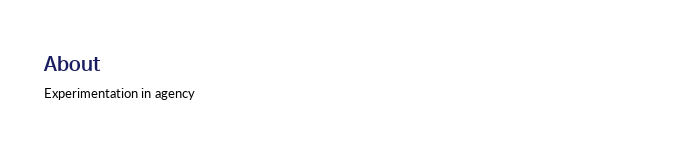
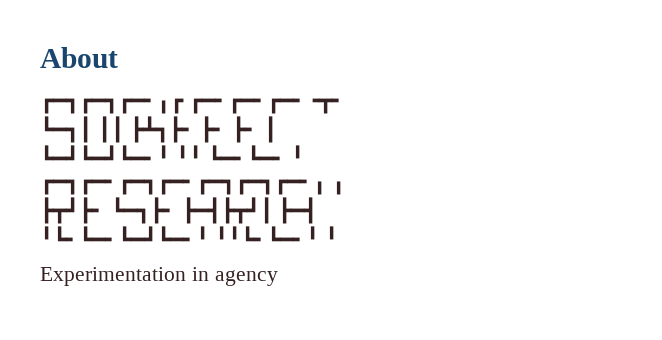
(101, 63) none -> [40,98,345,114] [40,116,278,143] [40,145,305,166] [40,179,345,195] [40,197,318,224] [40,226,338,247] // ┏━┓┏━┓┏━╸╻┏ ┏━╸┏━╸┏━╸╺┳╸ // ┗━┓┃ ┃┃ ┣┻┓┣╸ ┣╸ ┣╸ ┃ // ┗━┛┗━┛┗━╸╹ ╹╹ ┗━╸┗━╸ ╹ // ┏━┓┏━╸┏━┓┏━╸┏━┓┏━┓┏━╸╻ ╻ // ┣┳┛┣╸ ┗━┓┣╸ ┣━┫┣┳┛┃ ┣━┫ // ╹┗╸┗━╸┗━┛┗━╸╹ ╹╹┗╸┗━╸╹ ╹

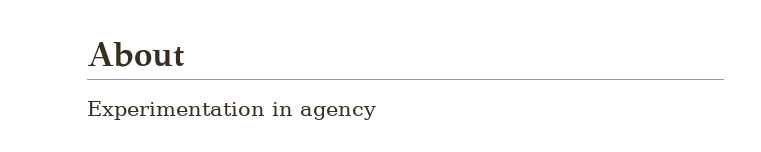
[40,98,345,114] [40,116,278,143] [40,145,305,166] [40,179,345,195] [40,197,318,224] [40,226,338,247] // ┏━┓┏━┓┏━╸╻┏ ┏━╸┏━╸┏━╸╺┳╸ // ┗━┓┃ ┃┃ ┣┻┓┣╸ ┣╸ ┣╸ ┃ // ┗━┛┗━┛┗━╸╹ ╹╹ ┗━╸┗━╸ ╹ // ┏━┓┏━╸┏━┓┏━╸┏━┓┏━┓┏━╸╻ ╻ // ┣┳┛┣╸ ┗━┓┣╸ ┣━┫┣┳┛┃ ┣━┫ // ╹┗╸┗━╸┗━┛┗━╸╹ ╹╹┗╸┗━╸╹ ╹ -> (184, 54) none

